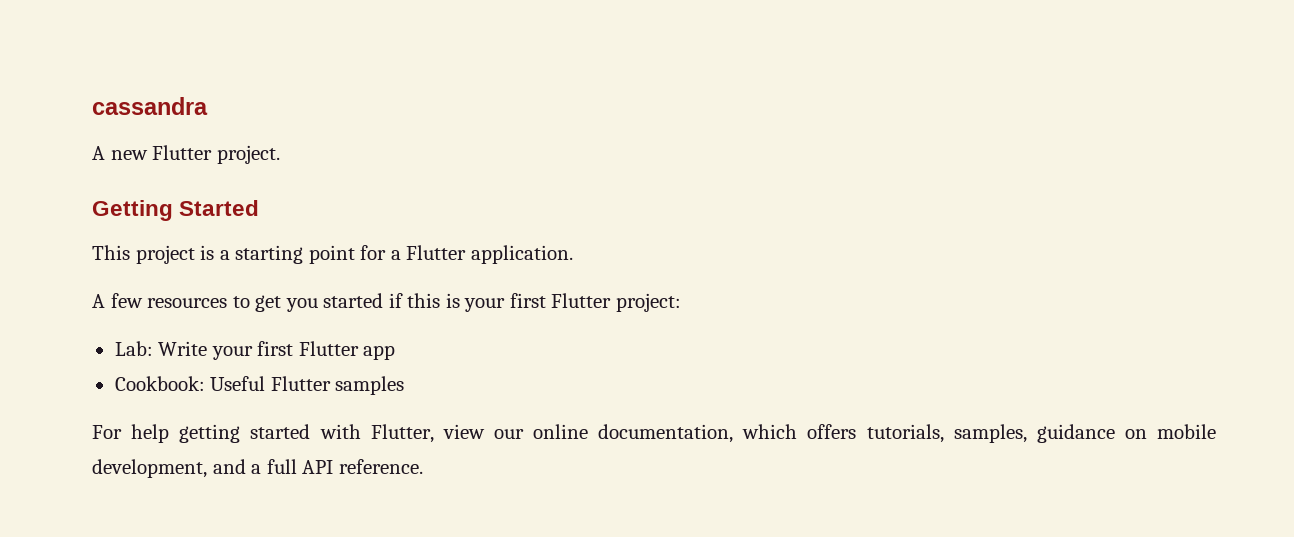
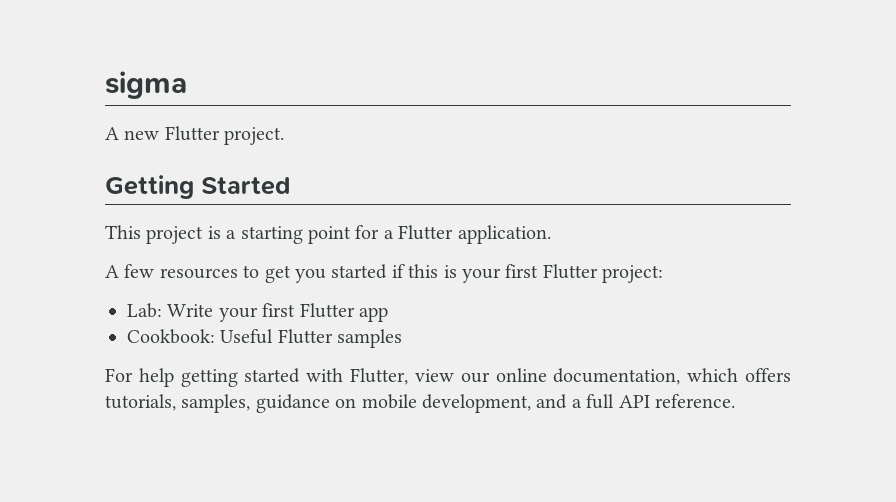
[92,97,208,115] cassandra -> [105,71,187,99] sigma

